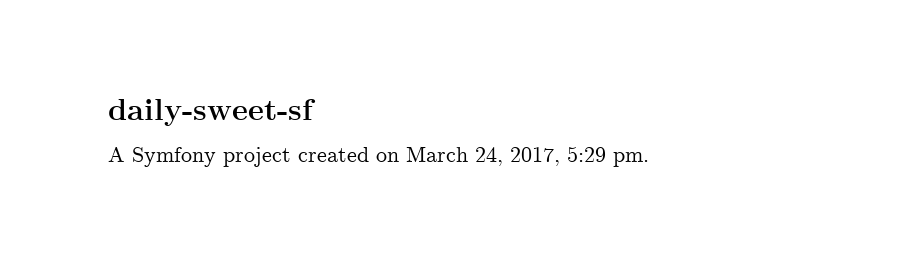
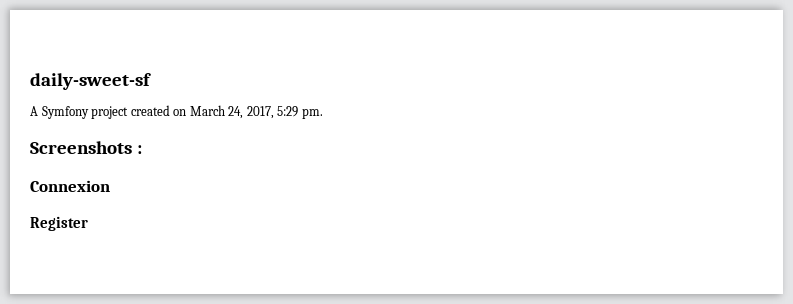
(649, 159) none -> [30,141,142,154] [30,180,110,192] [30,216,88,231] // Screenshots : // Connexion // Register

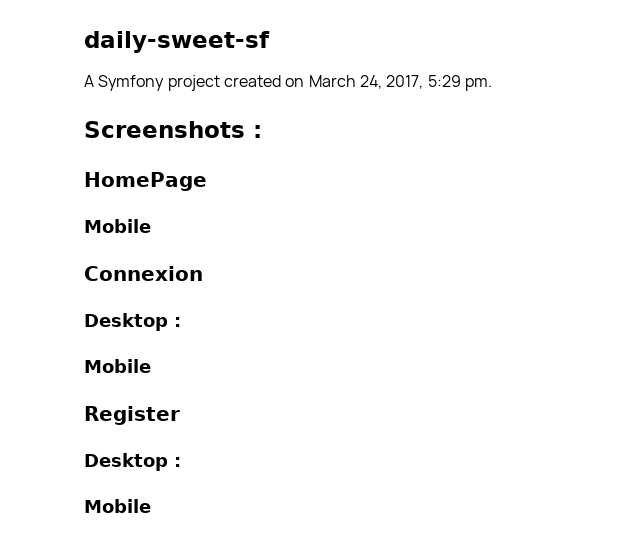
(142, 149) none -> [84,172,207,191] [84,219,151,233] // HomePage // Mobile
[30,216,88,231] Register -> [84,313,181,331] [84,359,151,373] [84,406,180,425] [84,453,181,471] [84,499,151,513] Desktop : // Mobile // Register // Desktop : // Mobile

